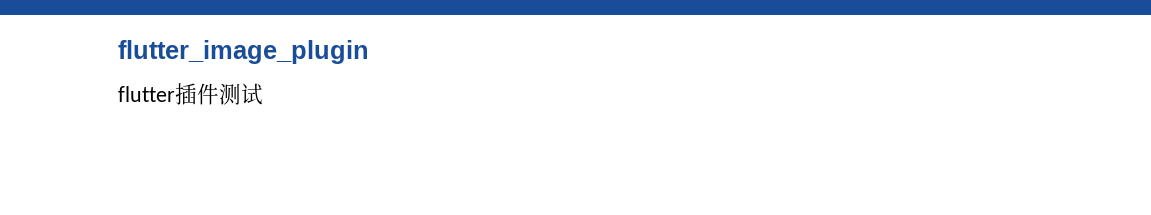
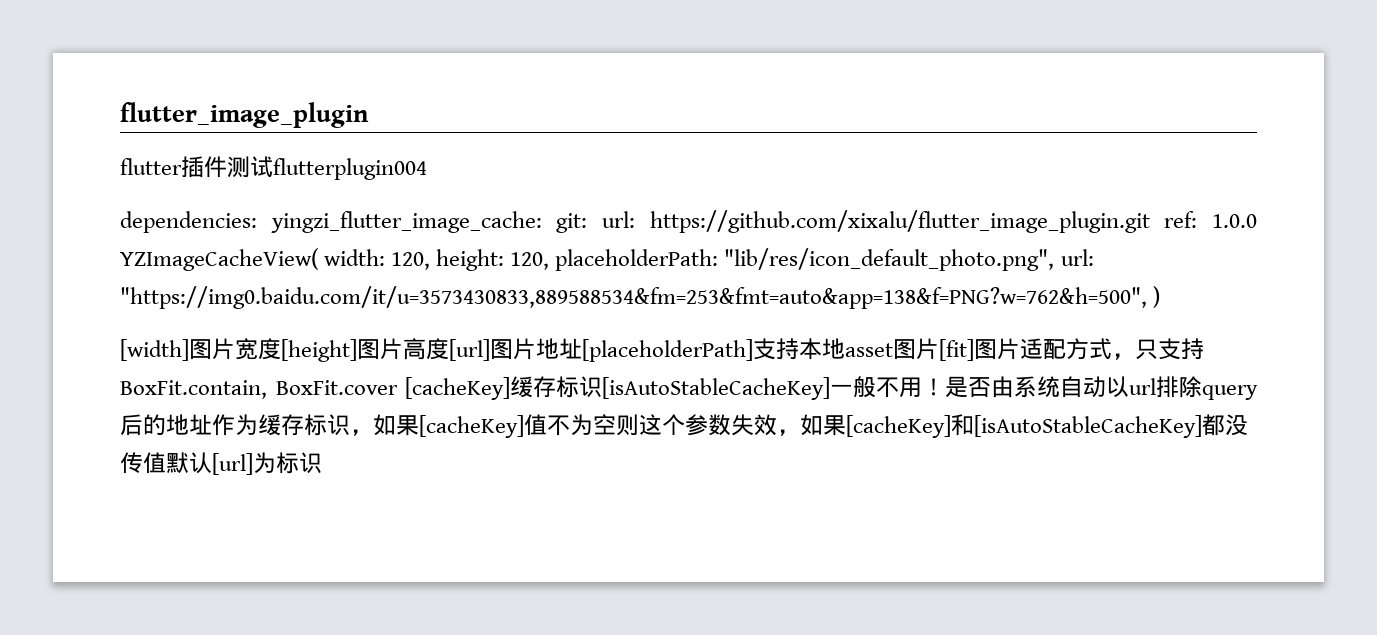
(263, 94) none -> [273,158,427,180] [120,210,1257,233] [120,248,1094,271] [120,286,1161,309] [120,338,1204,362] [120,376,1258,400] [120,414,1248,438] [120,452,322,475] flutterplugin004 // dependencies: yingzi_flutter_image_cache: git: url: https://github.com/xixalu/flutter_image_plugin.git ref: 1.0.0 YZImageCacheView( width: 120, height: 120, placeholderPath: "lib/res/icon_default_photo.png", url: "https://img0.baidu.com/it/u=3573430833,889588534&fm=253&fmt=auto&app=138&f=PNG?w=762&h=500", ) // [width]图片宽度[height]图片高度[url]图片地址[placeholderPath]支持本地asset图片[fit]图片适配方式，只支持BoxFit.contain, BoxFit.cover [cacheKey]缓存标识[isAutoStableCacheKey]一般不用！是否由系统自动以url排除query后的地址作为缓存标识，如果[cacheKey]值不为空则这个参数失效，如果[cacheKey]和[isAutoStableCacheKey]都没传值默认[url]为标识

